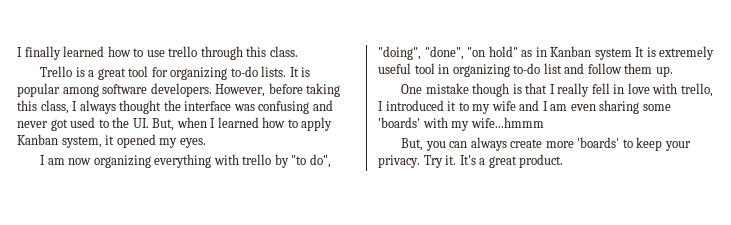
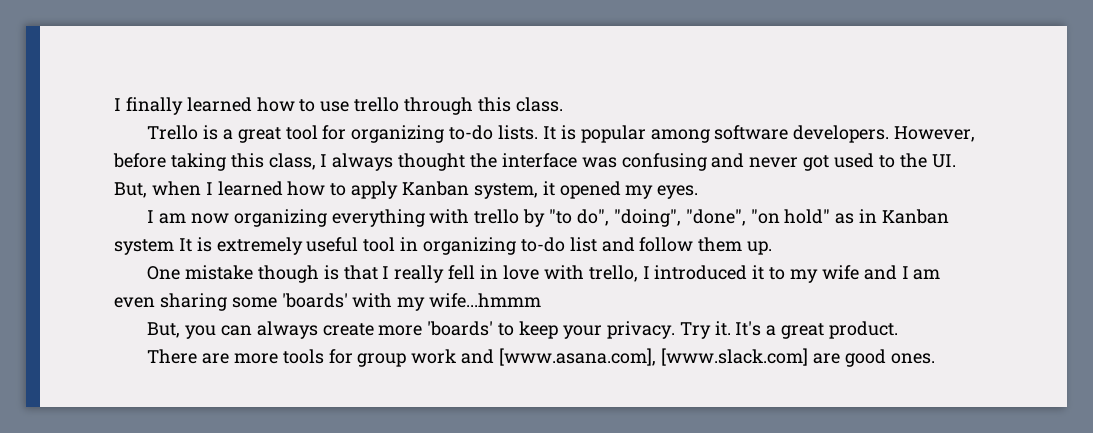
(564, 161) none -> [147,348,935,367] // There are more tools for group work and [www.asana.com], [www.slack.com] are good ones.

